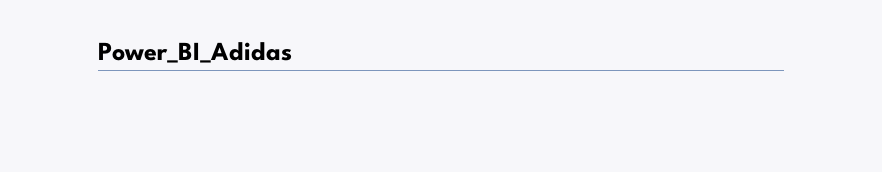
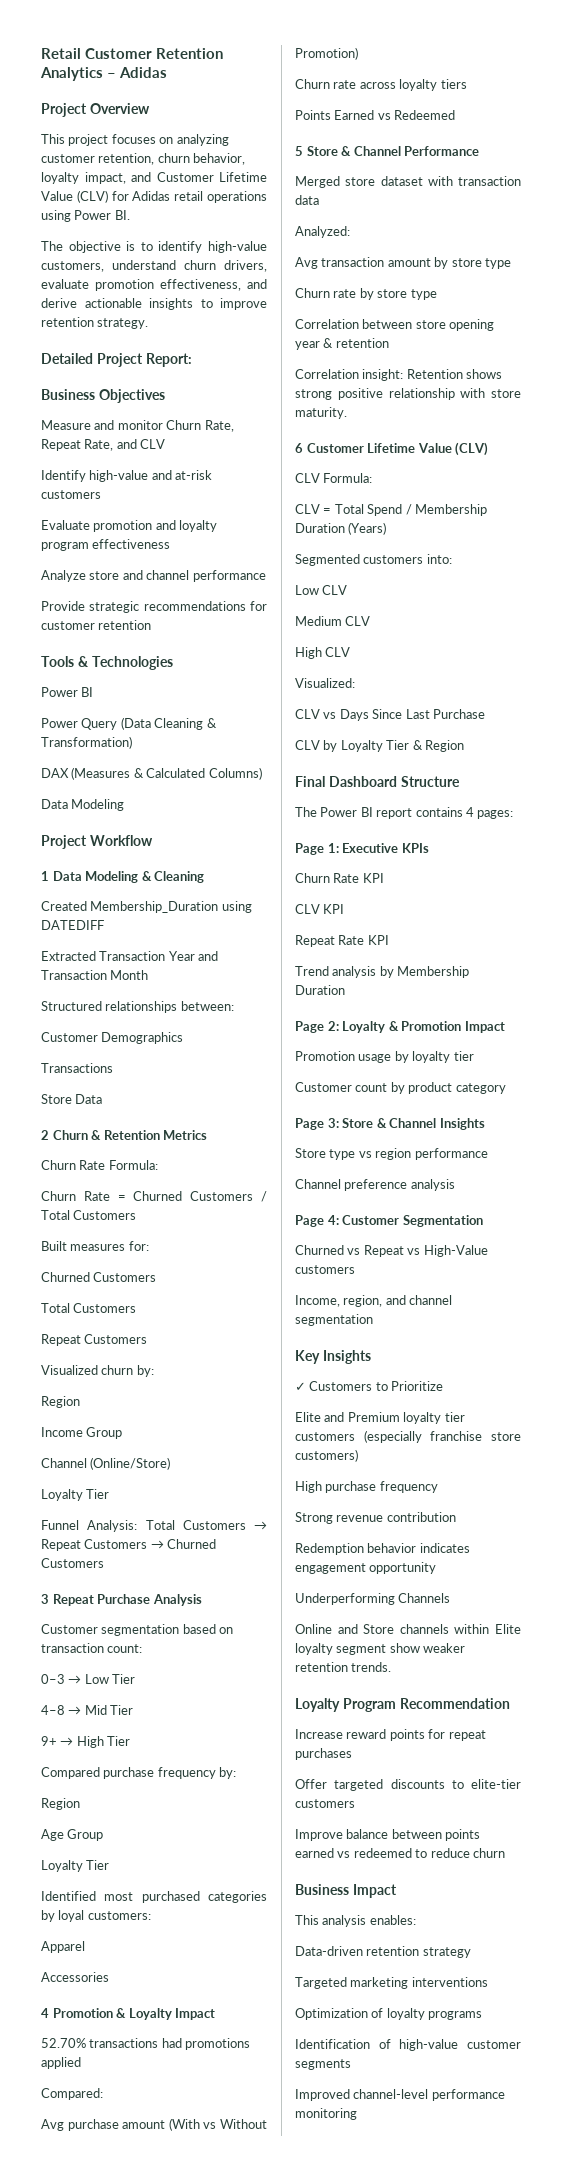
[98,42,292,63] Power_BI_Adidas -> [41,48,223,59] [40,67,167,81] [41,103,150,117] [41,134,229,146] [41,153,246,165] [41,172,267,184] [41,190,267,203] [41,210,130,222] [41,241,267,253] [41,260,267,272] [41,279,267,291] [41,298,267,310] [41,317,149,329] [41,353,192,367] [41,389,165,403] [41,420,234,432] [41,439,166,451] [41,470,213,482] [41,490,101,499] [41,520,218,532] [41,539,171,551] [41,570,266,582] [41,601,267,613] [41,620,152,630] [41,656,173,670] [41,687,94,697] [41,717,217,730] [41,736,132,749] [41,767,262,780] [41,799,125,811] [41,835,153,849] [41,871,205,883] [41,901,252,913] [41,920,104,930] [41,951,219,961] [41,970,149,980] [41,1001,234,1013] [41,1032,184,1044] [41,1063,113,1073] [41,1094,103,1104] [41,1130,208,1140] [41,1160,158,1170] [41,1191,267,1202] [41,1210,137,1220] [41,1241,149,1251] [41,1272,157,1282] [41,1303,137,1313] [41,1334,148,1346] [41,1365,154,1377] [41,1396,80,1408] [41,1427,123,1439] [41,1457,171,1470] [41,1489,110,1501] [41,1520,267,1532] [41,1539,217,1551] [41,1558,104,1568] [41,1594,202,1606] [41,1624,234,1636] [41,1643,143,1653] [41,1674,136,1684] [41,1705,134,1715] [41,1736,131,1748] [41,1767,237,1779] [41,1798,80,1810] [41,1829,104,1841] [41,1860,110,1872] [41,1891,267,1903] [41,1910,151,1922] [41,1941,85,1953] [41,1972,109,1982] [41,2008,216,2020] [41,2038,251,2050] [41,2057,81,2069] [41,2088,103,2100] [41,2118,267,2131] [295,47,358,60] [295,79,467,91] [295,110,456,120] [295,146,480,156] [295,176,521,188] [295,195,319,205] [295,226,350,238] [295,257,511,269] [295,288,437,300] [295,319,495,331] [295,338,389,350] [295,369,503,381] [295,388,521,400] [295,407,347,419] [295,442,489,456] [295,473,373,483] [295,504,487,516] [295,522,387,535] [295,554,452,566] [295,585,348,595] [295,616,371,626] [295,647,351,659] [295,678,355,688] [295,709,485,721] [295,740,464,752] [295,776,460,787] [295,807,514,819] [295,843,429,855] [295,873,384,883] [295,904,345,914] [295,935,389,947] [295,966,470,978] [295,985,345,995] [295,1021,505,1033] [295,1051,474,1063] [295,1082,506,1094] [295,1118,485,1130] [295,1148,488,1160] [295,1179,455,1191] [295,1215,483,1227] [295,1245,488,1257] [295,1265,355,1274] [295,1295,453,1307] [295,1314,373,1326] [295,1350,371,1364] [295,1381,444,1391] [295,1412,465,1424] [295,1430,521,1443] [295,1449,358,1462] [295,1481,438,1493] [295,1512,456,1524] [295,1543,470,1555] [295,1562,437,1574] [295,1593,451,1605] [295,1624,521,1634] [295,1643,466,1655] [295,1662,392,1672] [295,1698,510,1712] [295,1729,486,1741] [295,1748,352,1760] [295,1779,521,1791] [295,1799,355,1808] [295,1829,481,1841] [295,1848,505,1858] [295,1884,397,1898] [295,1915,416,1927] [295,1946,471,1958] [295,1977,488,1989] [295,2008,483,2020] [295,2039,521,2051] [295,2059,351,2070] [295,2089,505,2101] [295,2108,357,2120] Retail Customer Retention Analytics – Adidas // Project Overview // This project focuses on analyzing customer retention, churn behavior, loyalty impact, and Customer Lifetime Value (CLV) for Adidas retail operations using Power BI. // The objective is to identify high-value customers, understand churn drivers, evaluate promotion effectiveness, and derive actionable insights to improve retention strategy. // Detailed Project Report: // Business Objectives // Measure and monitor Churn Rate, Repeat Rate, and CLV // Identify high-value and at-risk customers // Evaluate promotion and loyalty program effectiveness // Analyze store and channel performance // Provide strategic recommendations for customer retention // Tools & Technologies // Power BI // Power Query (Data Cleaning & Transformation) // DAX (Measures & Calculated Columns) // Data Modeling // Project Workflow // 1 Data Modeling & Cleaning // Created Membership_Duration using DATEDIFF // Extracted Transaction Year and Transaction Month // Structured relationships between: // Customer Demographics // Transactions // Store Data // 2 Churn & Retention Metrics // Churn Rate Formula: // Churn Rate = Churned Customers / Total Customers // Built measures for: // Churned Customers // Total Customers // Repeat Customers // Visualized churn by: // Region // Income Group // Channel (Online/Store) // Loyalty Tier // Funnel Analysis: Total Customers → Repeat Customers → Churned Customers // 3 Repeat Purchase Analysis // Customer segmentation based on transaction count: // 0–3 → Low Tier // 4–8 → Mid Tier // 9+ → High Tier // Compared purchase frequency by: // Region // Age Group // Loyalty Tier // Identified most purchased categories by loyal customers: // Apparel // Accessories // 4 Promotion & Loyalty Impact // 52.70% transactions had promotions applied // Compared: // Avg purchase amount (With vs Without Promotion) // Churn rate across loyalty tiers // Points Earned vs Redeemed // 5 Store & Channel Performance // Merged store dataset with transaction data // Analyzed: // Avg transaction amount by store type // Churn rate by store type // Correlation between store opening year & retention // Correlation insight: Retention shows strong positive relationship with store maturity. // 6 Customer Lifetime Value (CLV) // CLV Formula: // CLV = Total Spend / Membership Duration (Years) // Segmented customers into: // Low CLV // Medium CLV // High CLV // Visualized: // CLV vs Days Since Last Purchase // CLV by Loyalty Tier & Region // Final Dashboard Structure // The Power BI report contains 4 pages: // Page 1: Executive KPIs // Churn Rate KPI // CLV KPI // Repeat Rate KPI // Trend analysis by Membership Duration // Page 2: Loyalty & Promotion Impact // Promotion usage by loyalty tier // Customer count by product category // Page 3: Store & Channel Insights // Store type vs region performance // Channel preference analysis // Page 4: Customer Segmentation // Churned vs Repeat vs High-Value customers // Income, region, and channel segmentation // Key Insights // ✓ Customers to Prioritize // Elite and Premium loyalty tier customers (especially franchise store customers) // High purchase frequency // Strong revenue contribution // Redemption behavior indicates engagement opportunity // Underperforming Channels // Online and Store channels within Elite loyalty segment show weaker retention trends. // Loyalty Program Recommendation // Increase reward points for repeat purchases // Offer targeted discounts to elite-tier customers // Improve balance between points earned vs redeemed to reduce churn // Business Impact // This analysis enables: // Data-driven retention strategy // Targeted marketing interventions // Optimization of loyalty programs // Identification of high-value customer segments // Improved channel-level performance monitoring

